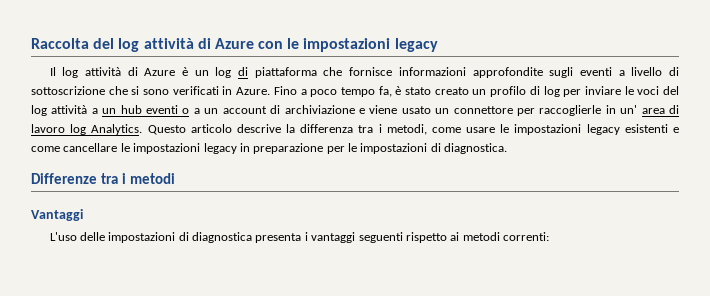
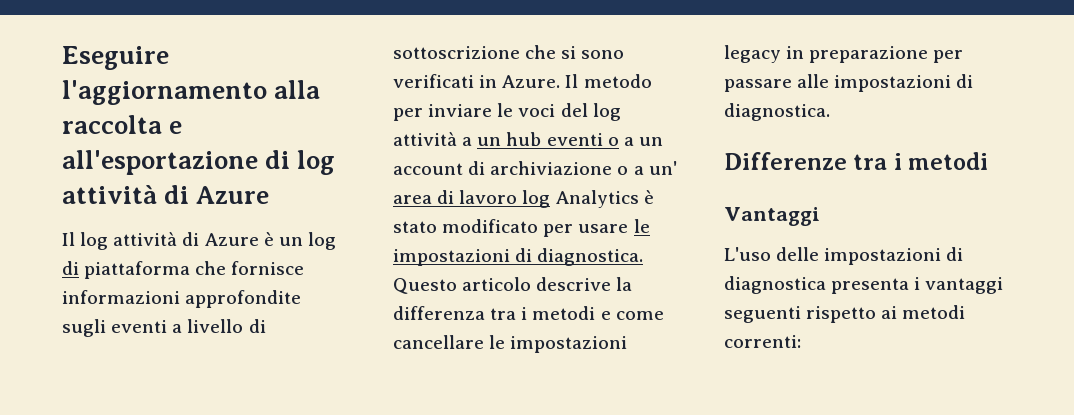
[31,38,438,52] Raccolta del log attività di Azure con le impostazioni legacy -> [62,46,169,70] [62,80,321,105] [62,115,183,134] [62,150,336,175] [62,185,270,204] Eseguire l'aggiornamento alla raccolta e all'esportazione di log attività di Azure
[273,86,560,97] Fino a poco tempo fa, è stato creato un profilo di log -> [565,74,652,88] Il metodo
[358,105,616,116] e viene usato un connettore per raccoglierle in -> [617,166,644,175] o a
[91,124,143,135] Analytics. -> [555,190,654,208] [393,219,650,237] [393,248,644,266] Analytics è stato modificato per usare le impostazioni di diagnostica.
[386,124,668,135] metodi, come usare le impostazioni legacy esistenti -> [532,306,596,320] metodi
[348,143,357,152] le -> [724,74,830,92] passare alle

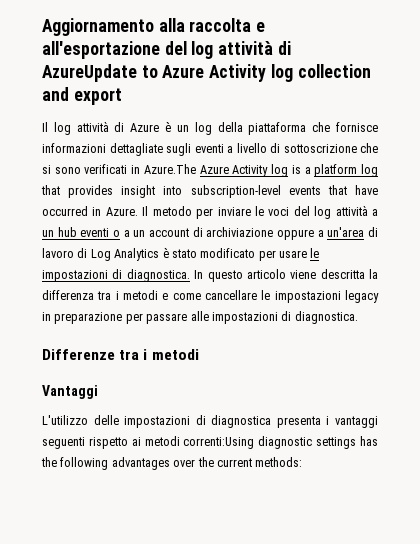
[62,46,169,70] [62,80,267,105] Eseguire l'aggiornamento -> [42,18,154,36] Aggiornamento
[265,150,336,175] [62,185,270,204] di log attività di Azure -> [164,41,291,59] [42,64,371,82] [42,87,122,105] del log attività di AzureUpdate to Azure Activity log collection and export
[62,261,79,275] di -> [217,122,243,132] della
[185,290,302,308] approfondite -> [109,143,163,156] dettagliate
(498, 81) none -> [143,164,379,177] [41,185,378,198] [42,206,102,216] Azure.The Azure Activity log is a platform log that provides insight into subscription-level events that have occurred in
[617,161,677,175] [393,190,551,208] o a un' area di lavoro log -> [277,227,379,240] [42,248,111,261] oppure a un'area di lavoro di Log
[393,277,612,294] Questo articolo descrive -> [194,269,365,282] In questo articolo viene descritta
[724,247,771,261] L'uso -> [42,415,88,425] L'utilizzo
[724,335,801,348] correnti: -> [183,436,378,449] [41,457,303,470] correnti:Using diagnostic settings has the following advantages over the current methods:

